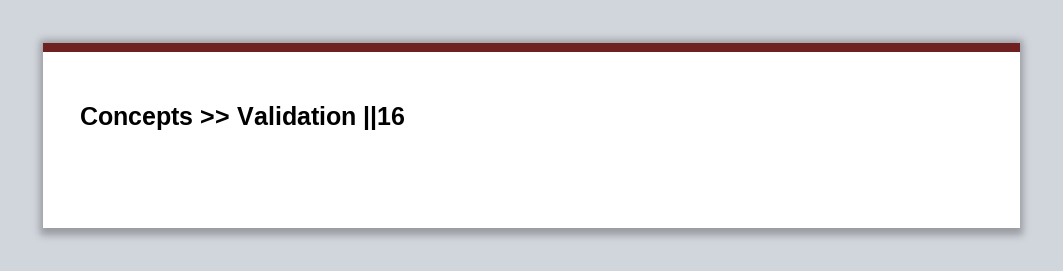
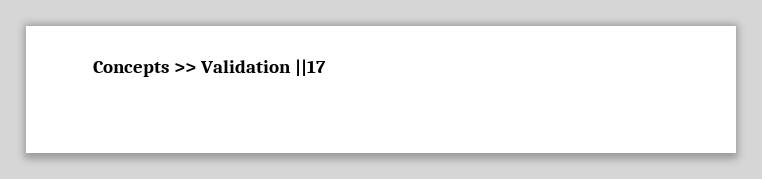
[363,106,405,130] ||16 -> [294,59,326,76] ||17

